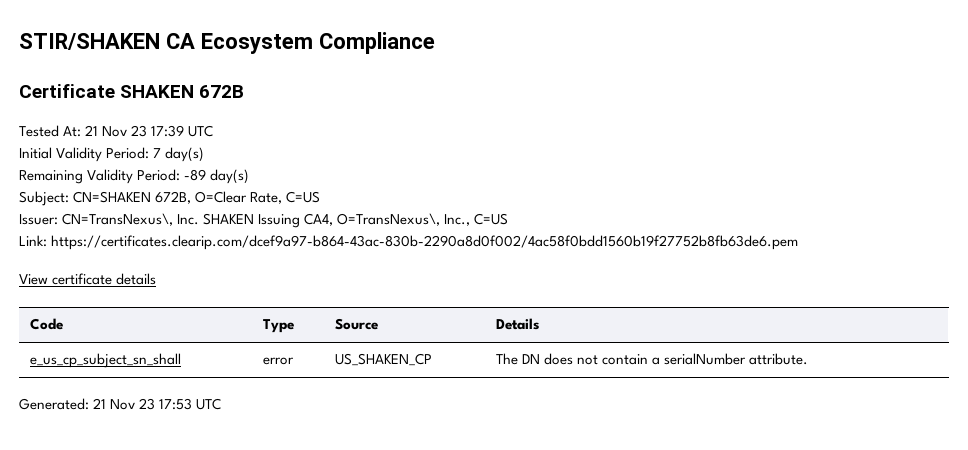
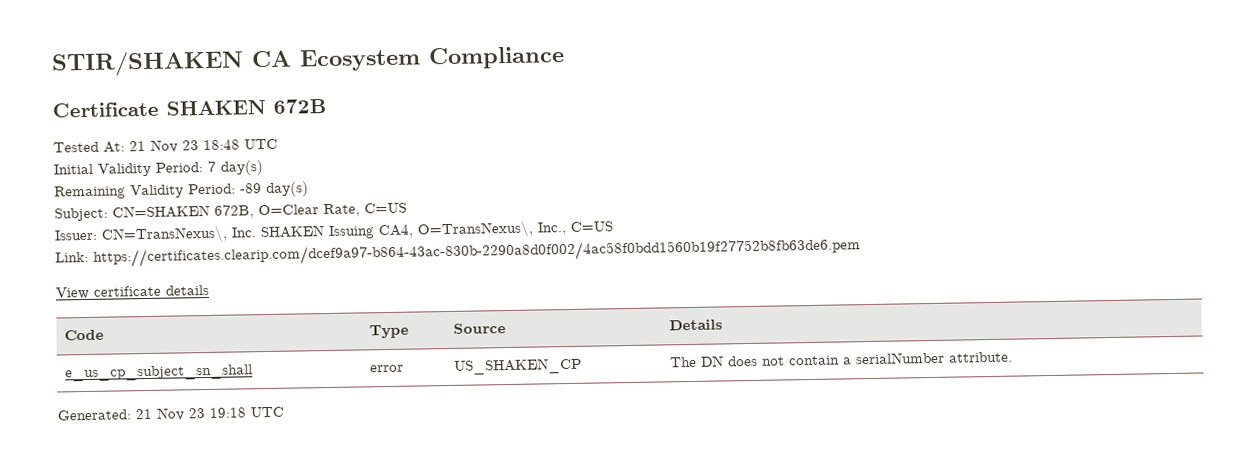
[151,125,185,137] 17:39 -> [203,139,240,151] 18:48
[159,398,193,410] 17:53 -> [209,407,246,418] 19:18

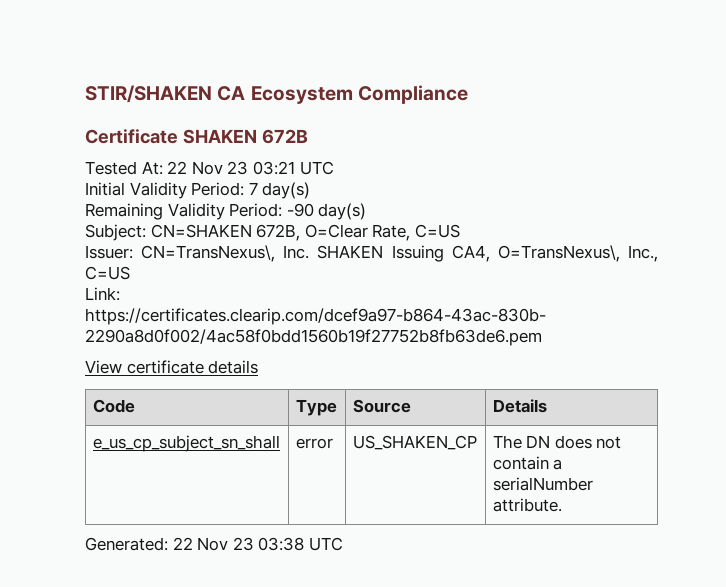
[129,139,240,153] 21 Nov 23 18:48 -> [167,161,295,175] 22 Nov 23 03:21
[240,183,262,194] -89 -> [286,203,314,217] -90
[135,407,246,421] 21 Nov 23 19:18 -> [172,537,305,551] 22 Nov 23 03:38

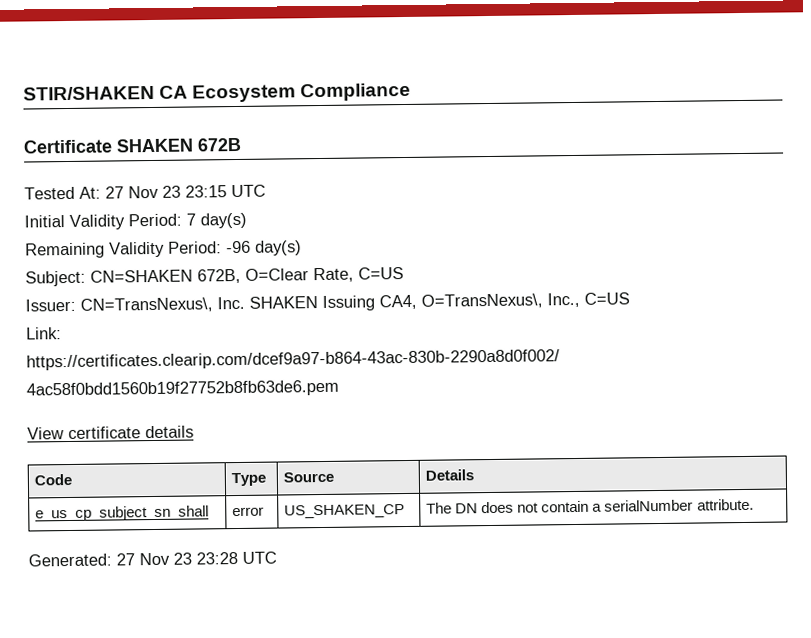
[167,161,295,175] 22 Nov 23 03:21 -> [105,185,227,199] 27 Nov 23 23:15
[286,203,314,217] -90 -> [226,240,251,254] -96
[172,537,305,551] 22 Nov 23 03:38 -> [116,552,238,566] 27 Nov 23 23:28

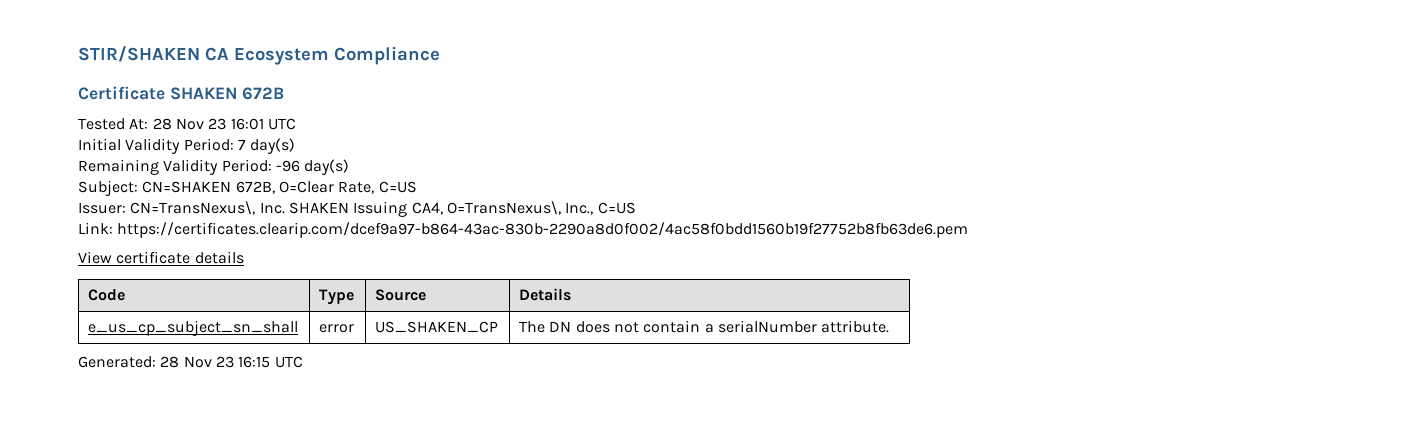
[105,185,227,199] 27 Nov 23 23:15 -> [152,118,264,130] 28 Nov 23 16:01
[116,552,238,566] 27 Nov 23 23:28 -> [160,356,271,368] 28 Nov 23 16:15

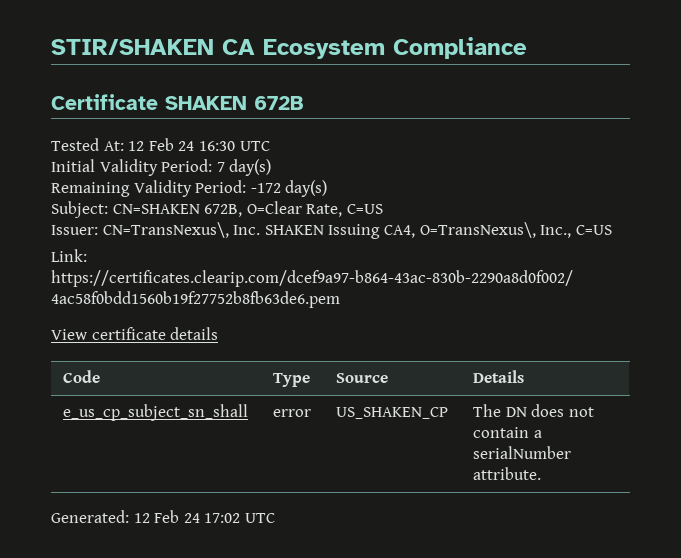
[152,118,264,130] 28 Nov 23 16:01 -> [128,138,235,151] 12 Feb 24 16:30
[275,160,300,172] -96 -> [250,183,281,193] -172
[160,356,271,368] 28 Nov 23 16:15 -> [133,510,241,523] 12 Feb 24 17:02

